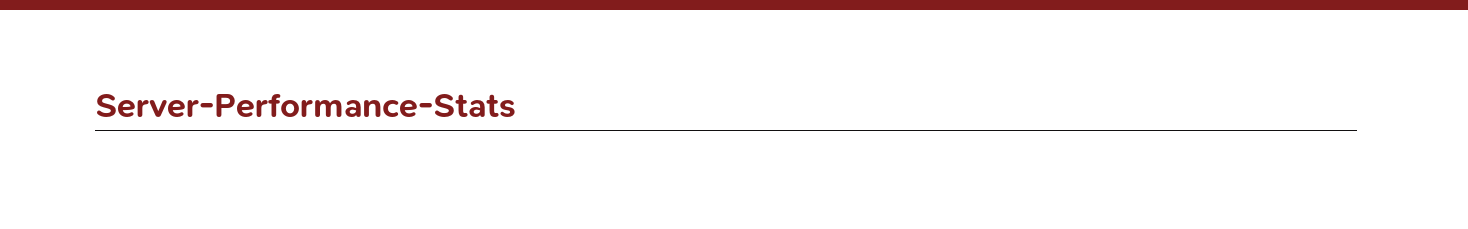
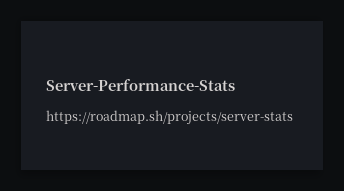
(516, 105) none -> [46,110,293,125] // https://roadmap.sh/projects/server-stats

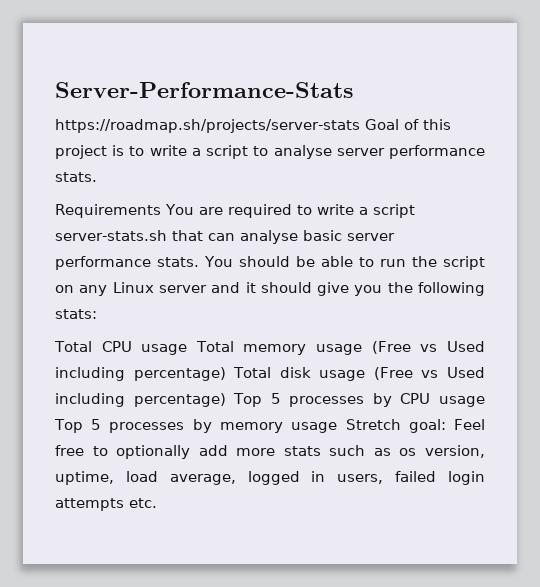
(293, 117) none -> [364,119,451,130] [55,145,486,159] [55,172,97,182] [55,204,415,218] [55,230,395,244] [55,256,485,270] [55,282,486,296] [55,309,97,319] [54,341,485,355] [55,367,485,381] [55,393,485,407] [54,419,485,433] [55,445,485,459] [55,471,485,485] [55,498,157,511] Goal of this project is to write a script to analyse server performance stats. // Requirements You are required to write a script server-stats.sh that can analyse basic server performance stats. You should be able to run the script on any Linux server and it should give you the following stats: // Total CPU usage Total memory usage (Free vs Used including percentage) Total disk usage (Free vs Used including percentage) Top 5 processes by CPU usage Top 5 processes by memory usage Stretch goal: Feel free to optionally add more stats such as os version, uptime, load average, logged in users, failed login attempts etc.

